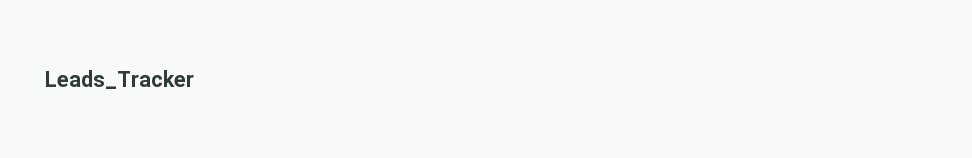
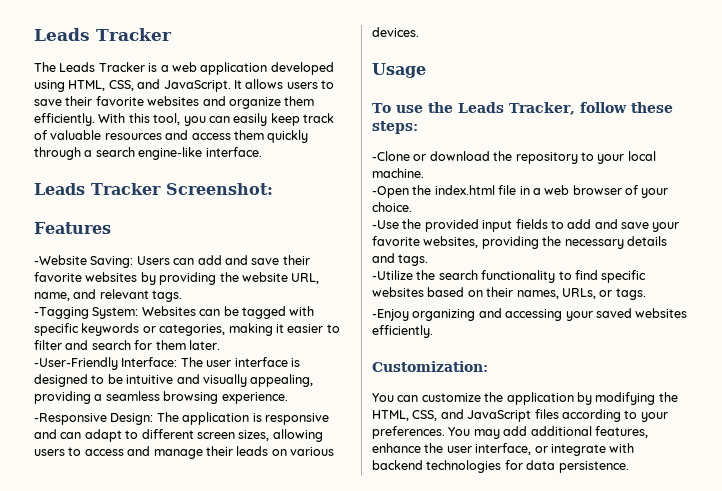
[45,70,194,89] Leads_Tracker -> [34,28,172,41] [34,62,334,75] [34,79,334,92] [34,96,315,109] [34,113,334,126] [34,130,309,143] [34,147,262,160] [34,183,273,195] [34,222,111,234] [34,255,310,268] [34,272,320,285] [34,289,183,302] [34,306,315,319] [34,323,340,336] [34,340,220,350] [34,357,300,370] [34,374,314,387] [34,391,288,404] [34,412,329,425] [34,429,323,442] [34,446,334,459] [372,27,419,37] [372,63,426,78] [372,102,673,115] [372,121,418,134] [372,151,656,164] [372,168,424,178] [372,185,669,198] [372,202,412,212] [372,219,680,232] [372,236,667,249] [372,253,429,266] [372,270,647,283] [372,287,646,300] [372,308,688,321] [372,325,433,338] [372,361,488,372] [372,392,678,405] [372,409,668,422] [372,426,648,439] [372,443,635,456] [372,460,629,473] Leads Tracker // The Leads Tracker is a web application developed using HTML, CSS, and JavaScript. It allows users to save their favorite websites and organize them efficiently. With this tool, you can easily keep track of valuable resources and access them quickly through a search engine-like interface. // Leads Tracker Screenshot: // Features // -Website Saving: Users can add and save their favorite websites by providing the website URL, name, and relevant tags. // -Tagging System: Websites can be tagged with specific keywords or categories, making it easier to filter and search for them later. // -User-Friendly Interface: The user interface is designed to be intuitive and visually appealing, providing a seamless browsing experience. // -Responsive Design: The application is responsive and can adapt to different screen sizes, allowing users to access and manage their leads on various devices. // Usage // To use the Leads Tracker, follow these steps: // -Clone or download the repository to your local machine. // -Open the index.html file in a web browser of your choice. // -Use the provided input fields to add and save your favorite websites, providing the necessary details and tags. // -Utilize the search functionality to find specific websites based on their names, URLs, or tags. // -Enjoy organizing and accessing your saved websites efficiently. // Customization: // You can customize the application by modifying the HTML, CSS, and JavaScript files according to your preferences. You may add additional features, enhance the user interface, or integrate with backend technologies for data persistence.

